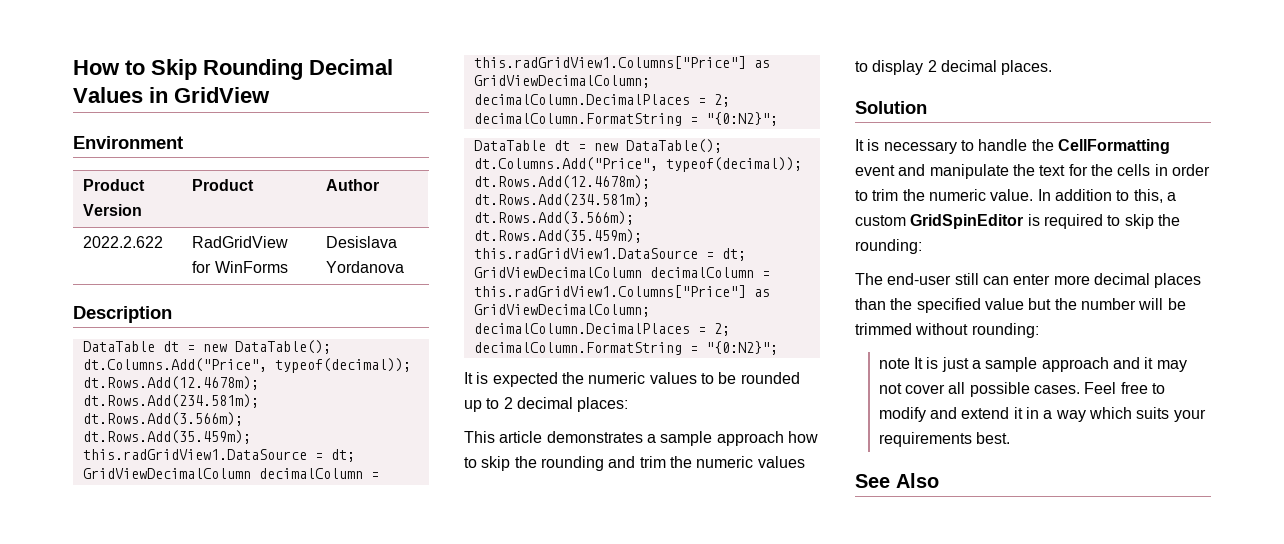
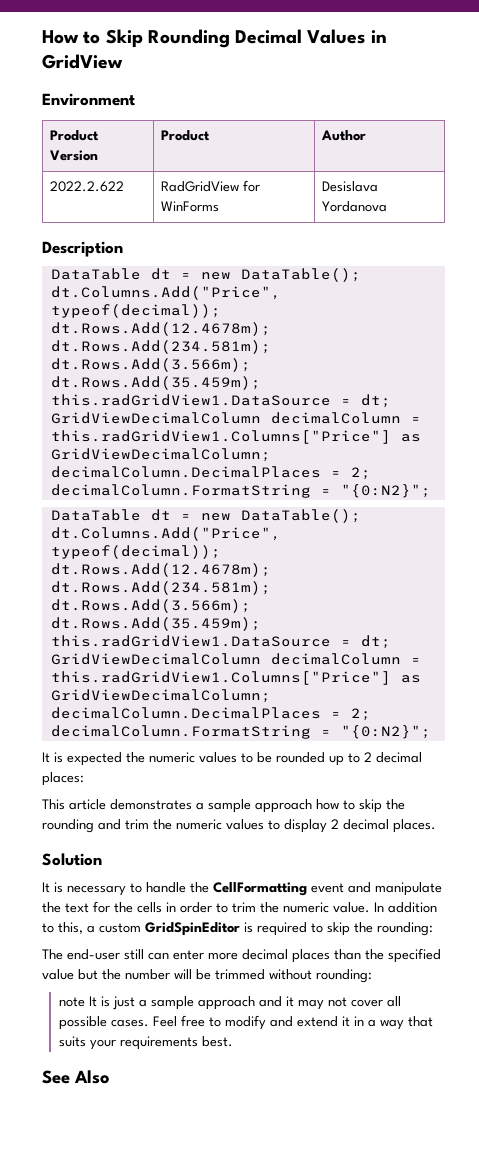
[1088,407,1132,419] which -> [408,1016,434,1027] that

